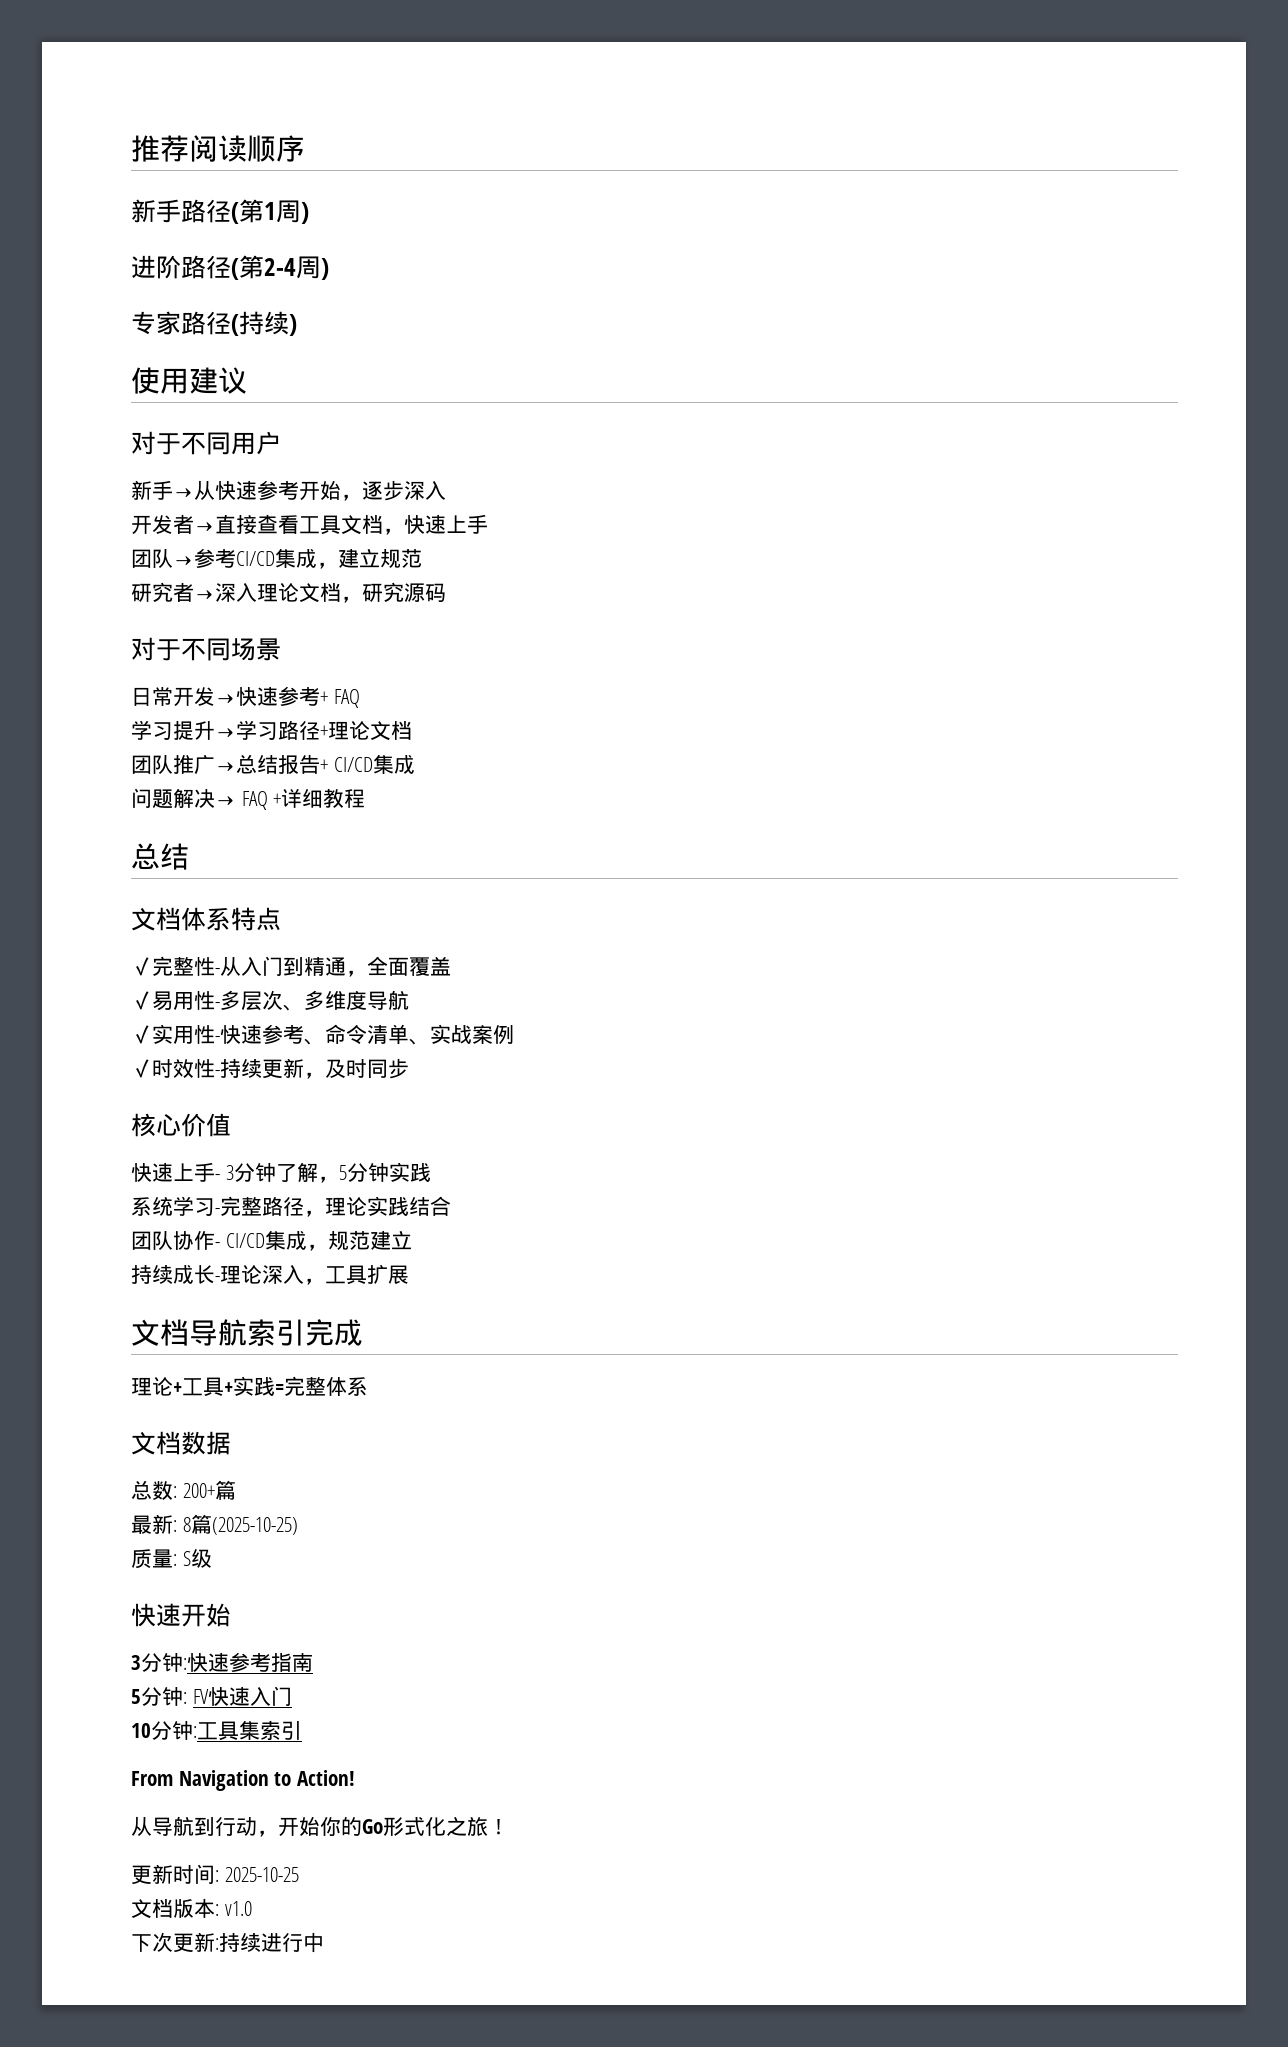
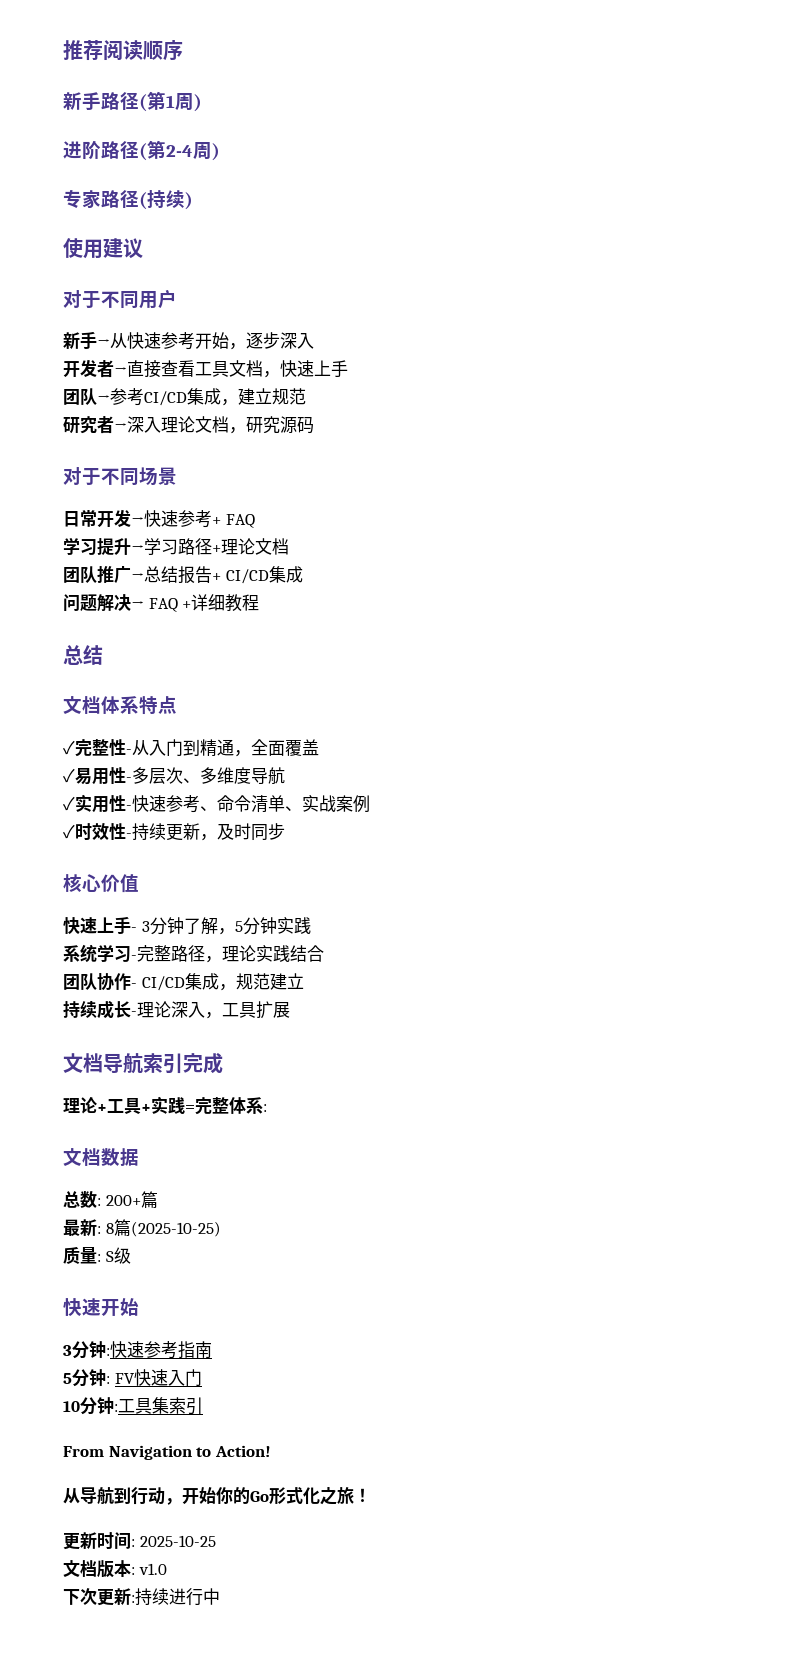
(368, 1386) none -> [263,1104,267,1112] :

